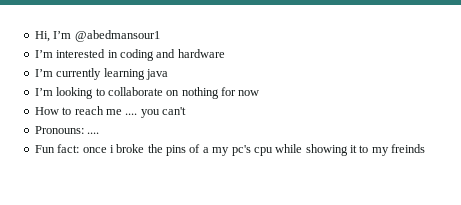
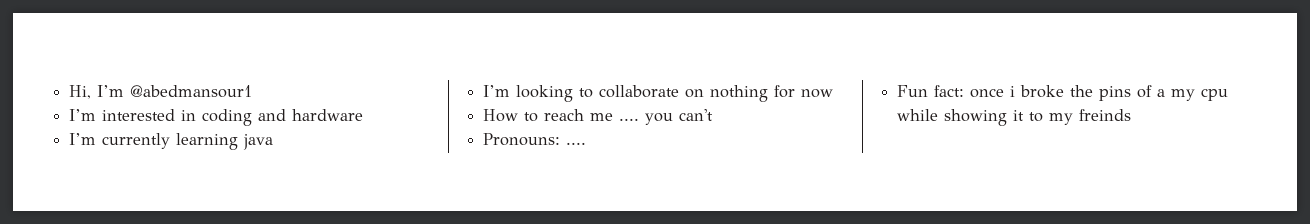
[231,145,251,156] pc's -> (1196, 95) none

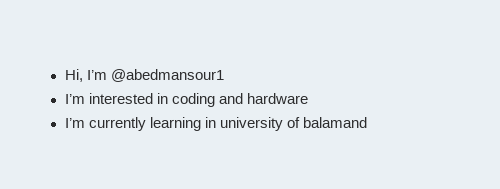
[243,134,274,150] [483,85,834,102] [483,109,714,125] [483,133,587,146] [897,85,1229,101] [897,109,1132,126] java // I’m looking to collaborate on nothing for now // How to reach me .... you can't // Pronouns: .... // Fun fact: once i broke the pins of a my cpu while showing it to my freinds -> [204,117,367,131] in university of balamand

